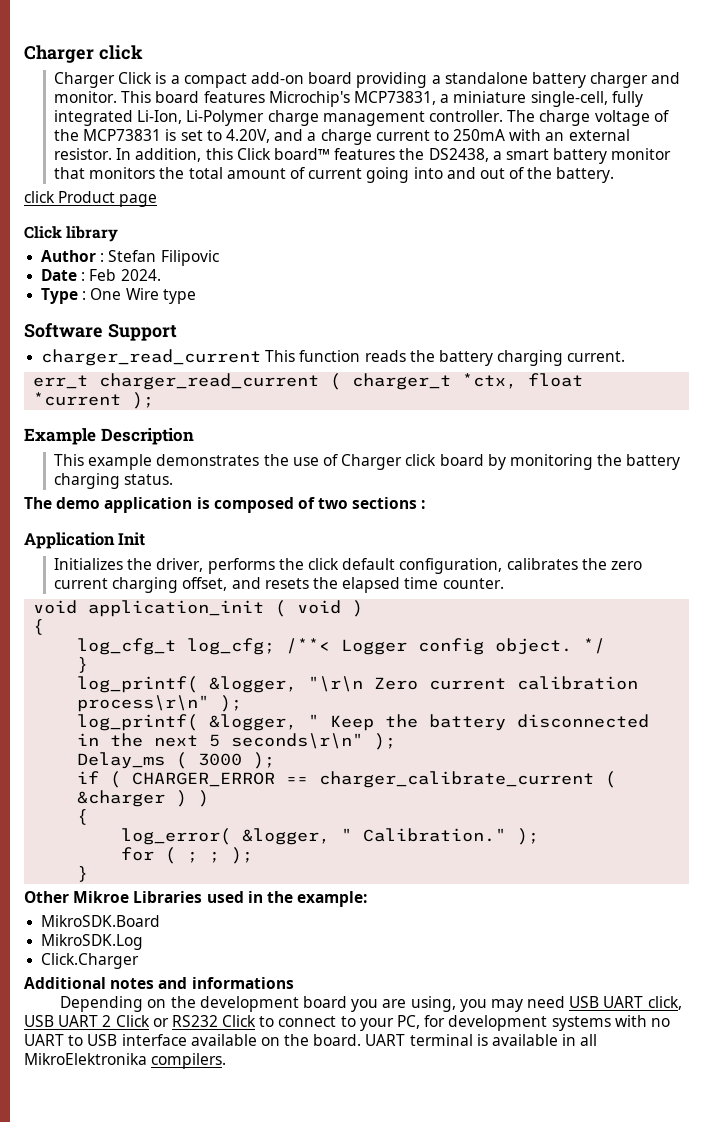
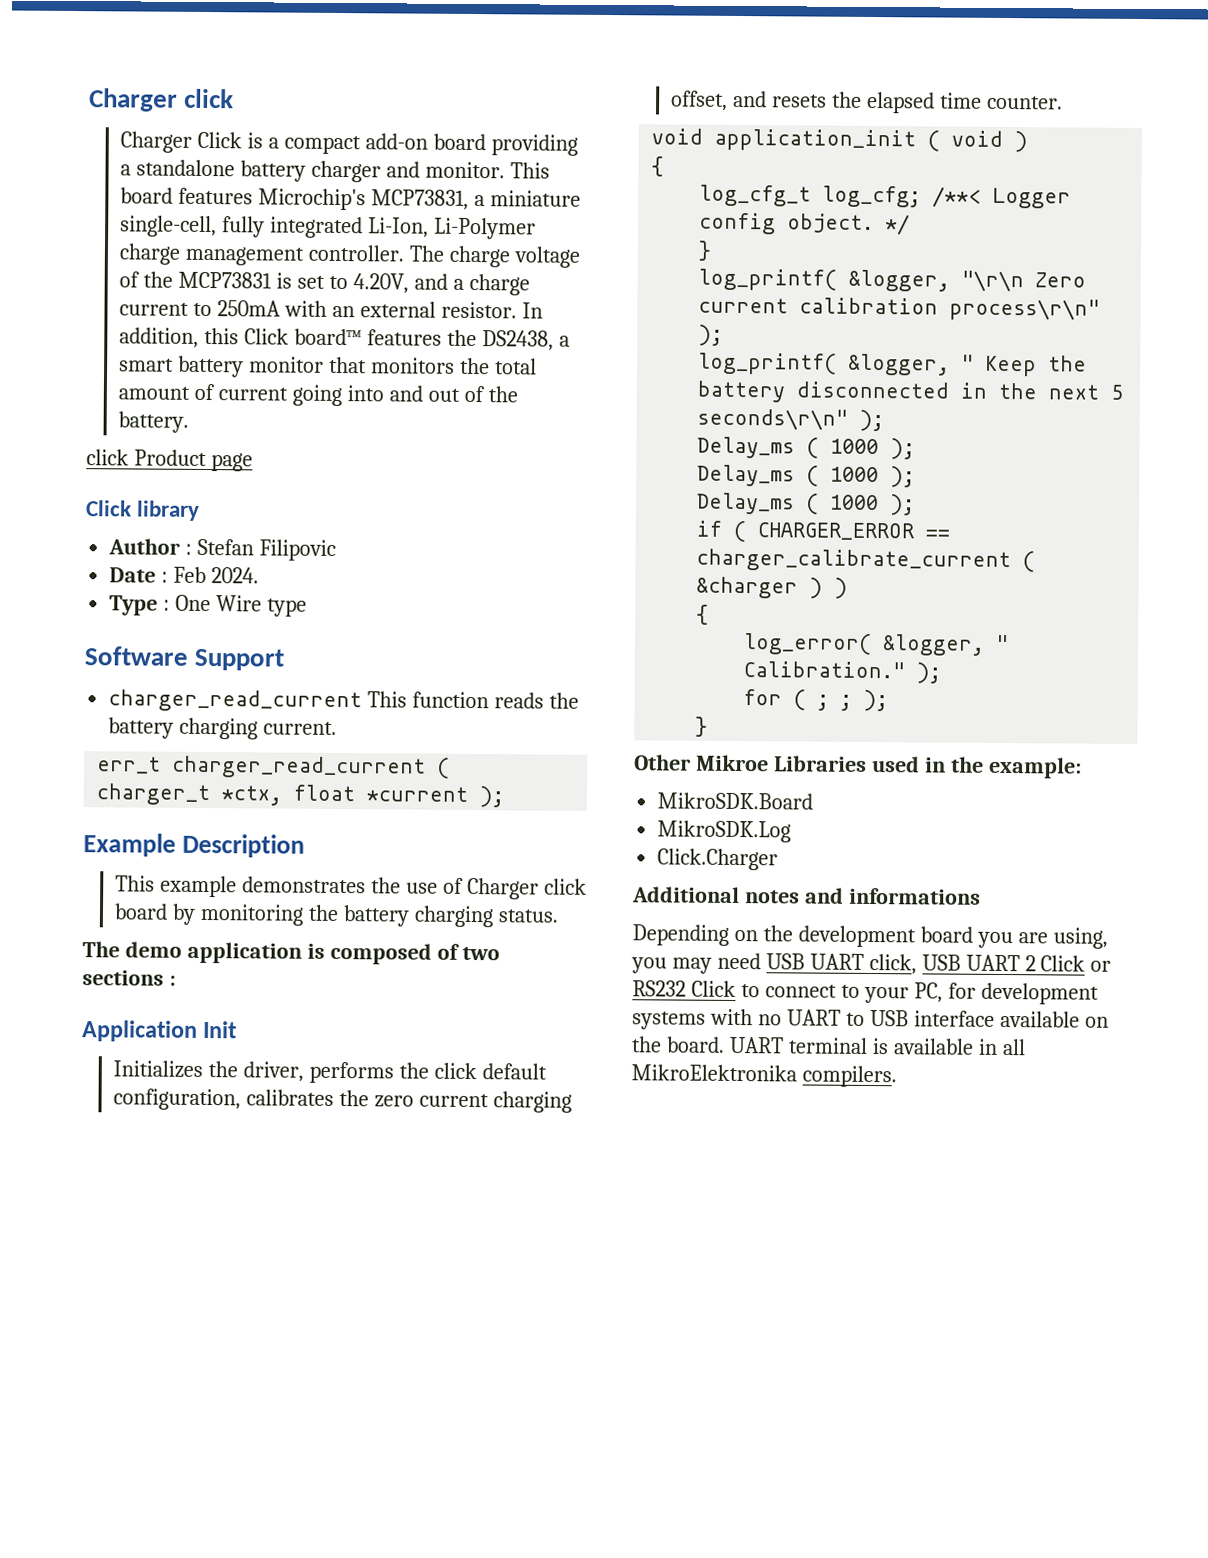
[198,753,243,766] 3000 -> [830,438,916,460] [697,464,916,488] [696,492,880,515] 1000 ); // Delay_ms ( 1000 ); // Delay_ms ( 1000

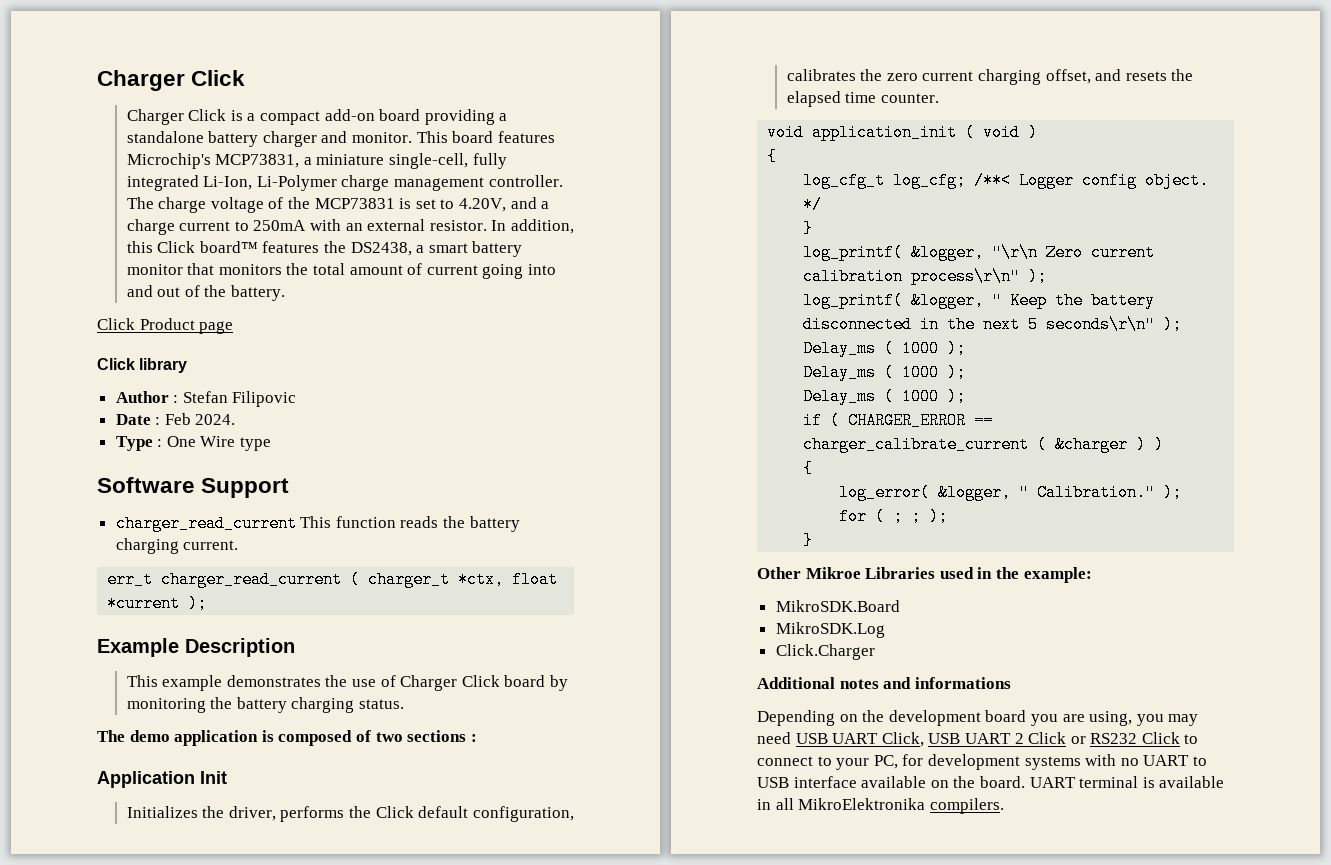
[88,88,235,112] Charger click -> [97,70,246,91] Charger Click
[86,449,129,466] click -> [97,318,135,330] Click
[543,878,587,895] click -> [461,675,500,687] Click
[433,1062,477,1080] click -> [375,806,414,818] Click
[868,953,917,975] click, -> [881,732,924,747] Click,

